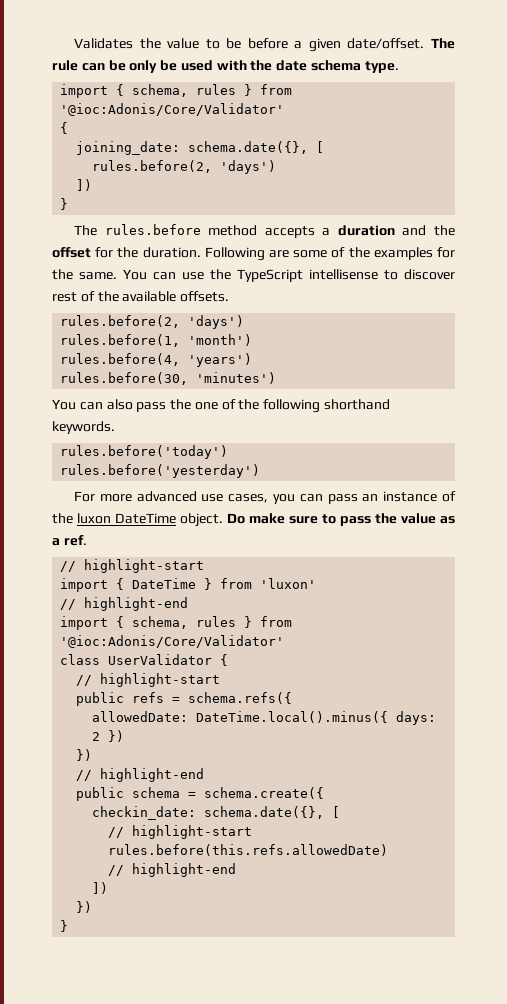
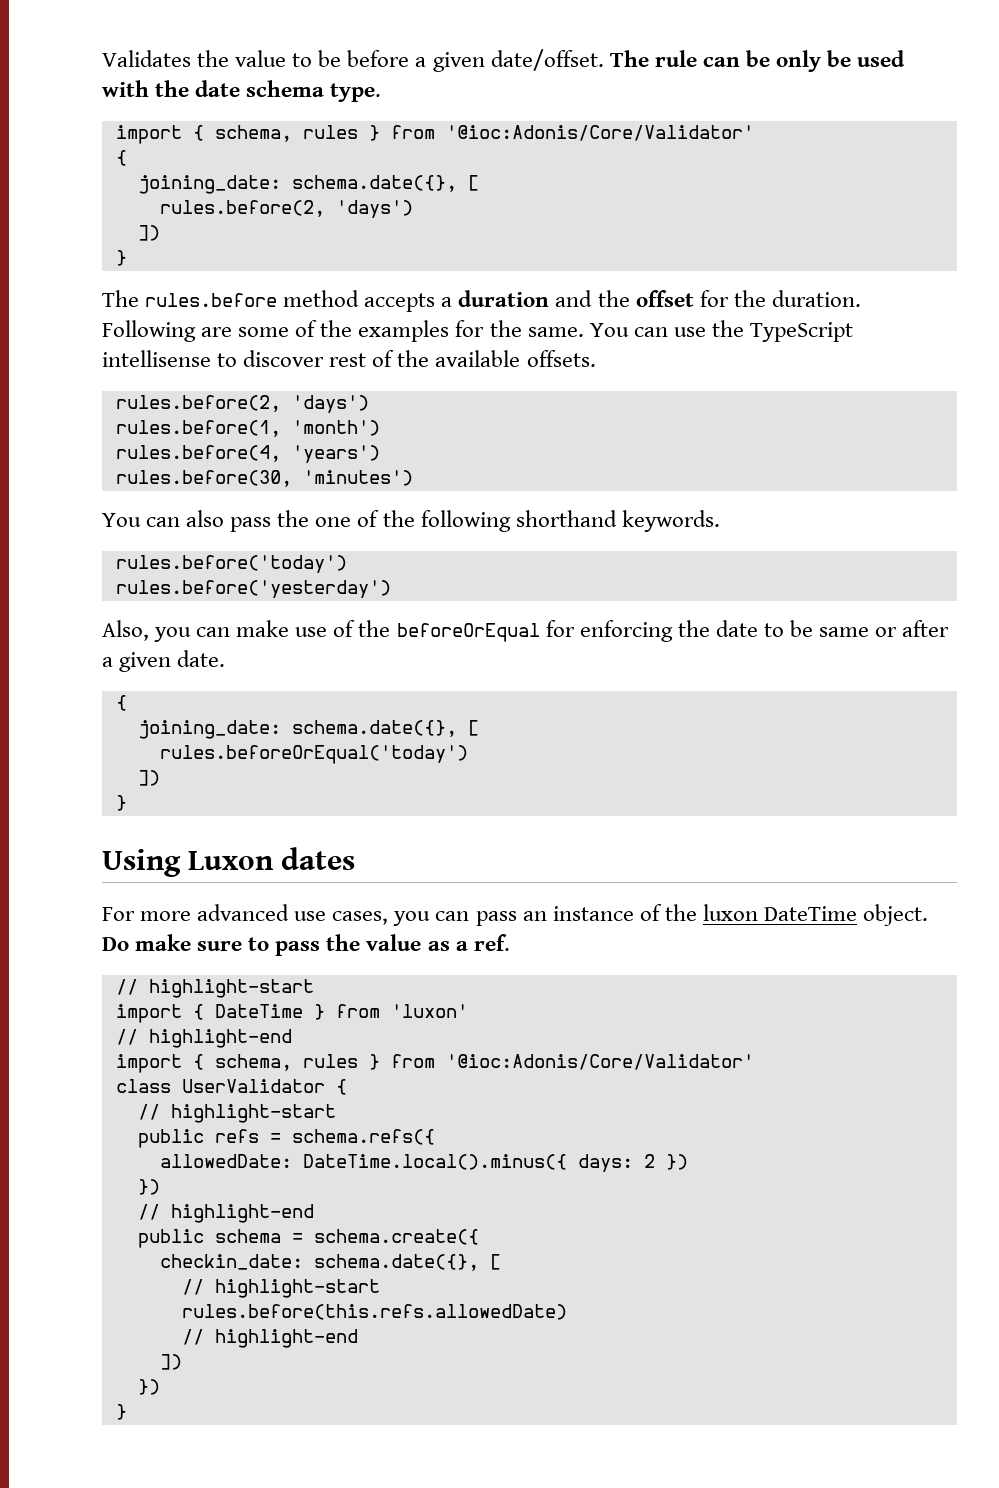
(261, 471) none -> [102,620,950,642] [102,650,226,672] [115,695,127,711] [137,720,479,739] [159,745,468,764] [137,770,160,786] [115,795,127,811] [102,847,356,877] // Also, you can make use of the beforeOrEqual for enforcing the date to be same or after a given date. // { // joining_date: schema.date({}, [ // rules.beforeOrEqual('today') // ]) // } // Using Luxon dates

